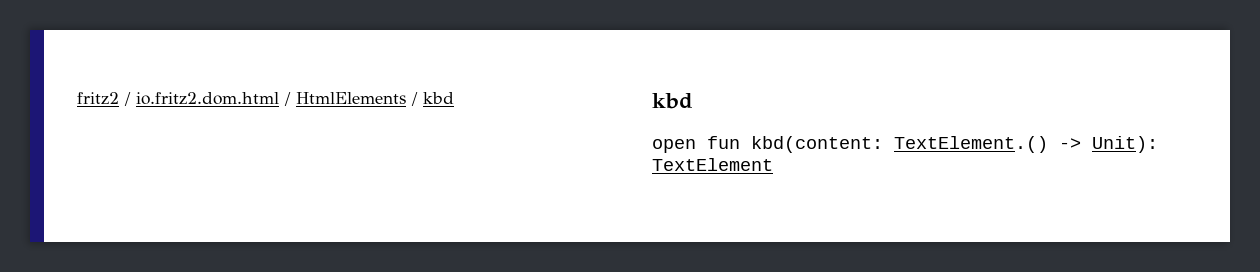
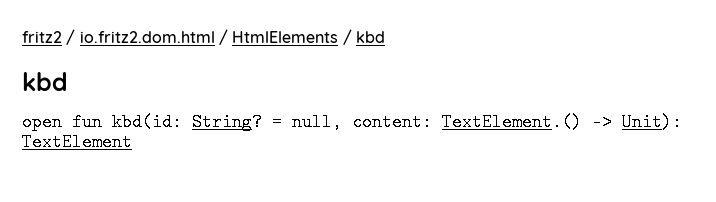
[751,136,883,153] kbd(content: -> [112,113,432,131] kbd(id: String? = null, content:

